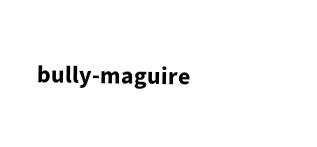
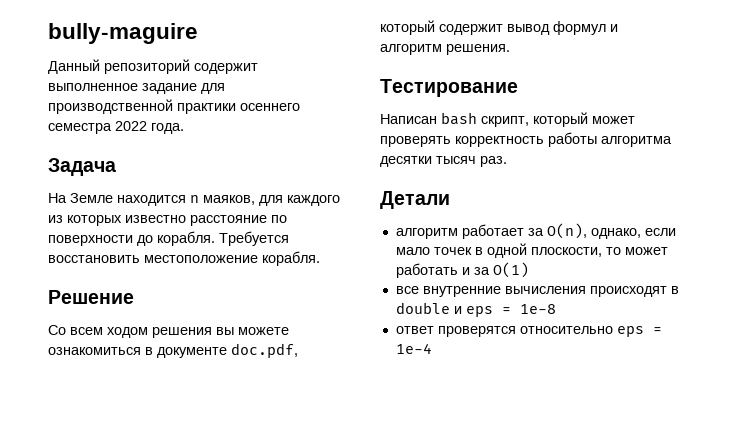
(191, 77) none -> [48,59,258,74] [48,83,225,94] [48,99,300,114] [48,121,184,134] [48,158,116,176] [48,193,340,206] [48,215,287,226] [48,231,289,246] [48,251,320,266] [48,290,134,304] [48,325,289,338] [48,343,298,358] [380,20,618,35] [380,44,510,55] [380,79,518,97] [380,112,635,127] [380,132,672,147] [380,156,507,167] [380,191,450,209] [395,223,676,239] [395,243,668,258] [395,262,529,278] [395,286,679,297] [395,302,556,317] [395,326,662,337] [395,343,432,354] // Данный репозиторий содержит выполненное задание для производственной практики осеннего семестра 2022 года. // Задача // На Земле находится n маяков, для каждого из которых известно расстояние по поверхности до корабля. Требуется восстановить местоположение корабля. // Решение // Со всем ходом решения вы можете ознакомиться в документе doc.pdf, который содержит вывод формул и алгоритм решения. // Тестирование // Написан bash скрипт, который может проверять корректность работы алгоритма десятки тысяч раз. // Детали // алгоритм работает за O(n), однако, если мало точек в одной плоскости, то может работать и за O(1) // все внутренние вычисления происходят в double и eps = 1e-8 // ответ проверятся относительно eps = 1e-4

